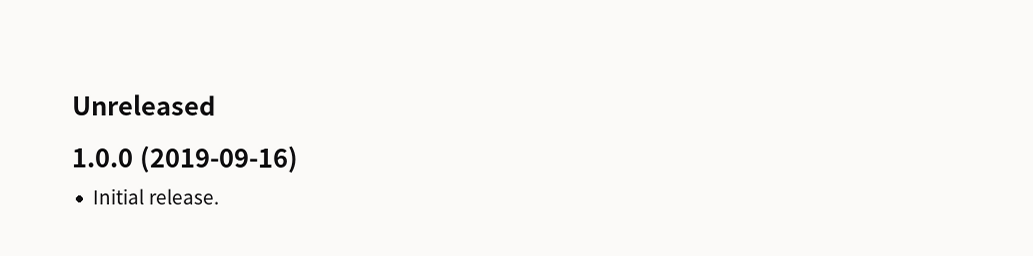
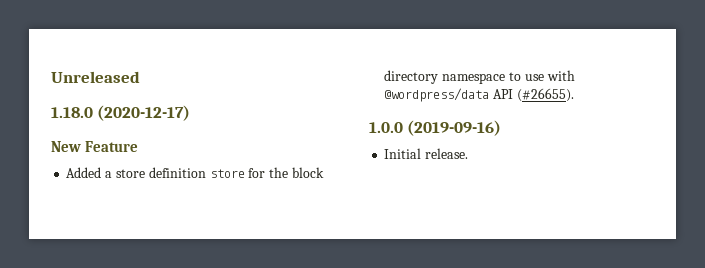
(216, 105) none -> [51,105,191,121] [51,141,139,152] [66,167,324,178] [384,70,575,84] [384,88,574,102] // 1.18.0 (2020-12-17) // New Feature // Added a store definition store for the block directory namespace to use with @wordpress/data API (#26655).

